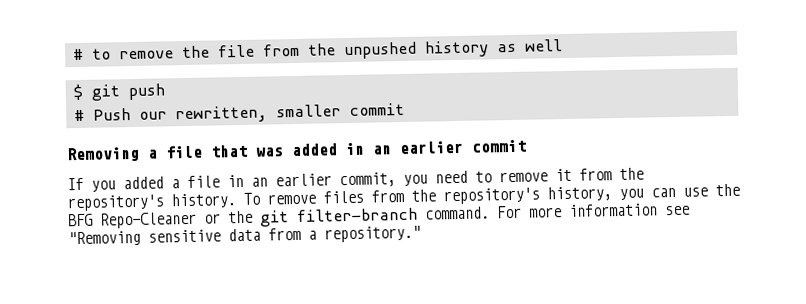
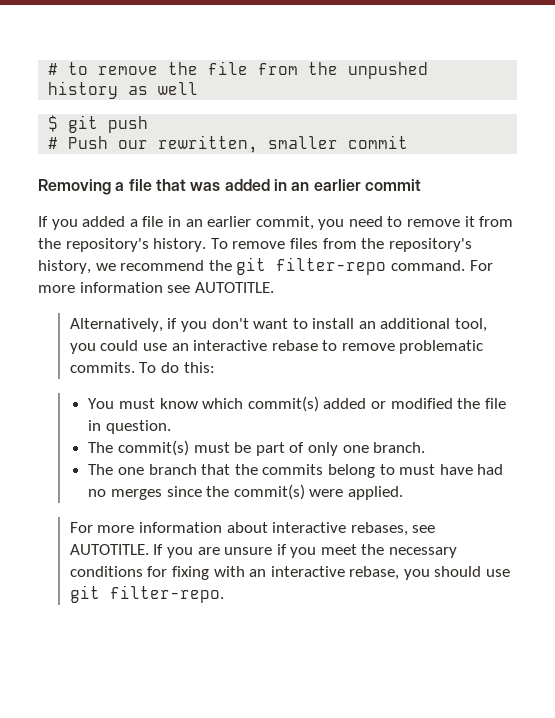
[619,183,740,200] [68,211,221,229] you can use the BFG Repo-Cleaner or -> [95,260,205,271] we recommend
[297,207,418,222] filter-branch -> [276,257,387,275] filter-repo
[68,225,421,247] "Removing sensitive data from a repository." -> [194,282,274,293] [69,318,488,332] [69,340,484,354] [69,362,215,373] [88,396,506,412] [88,420,172,434] [88,440,426,456] [88,464,504,478] [88,484,403,500] [69,522,436,536] [69,544,458,558] [69,566,511,580] [69,585,224,603] AUTOTITLE. // Alternatively, if you don't want to install an additional tool, you could use an interactive rebase to remove problematic commits. To do this: // You must know which commit(s) added or modified the file in question. // The commit(s) must be part of only one branch. // The one branch that the commits belong to must have had no merges since the commit(s) were applied. // For more information about interactive rebases, see AUTOTITLE. If you are unsure if you meet the necessary conditions for fixing with an interactive rebase, you should use git filter-repo.

